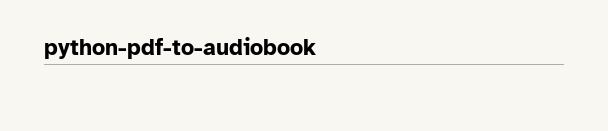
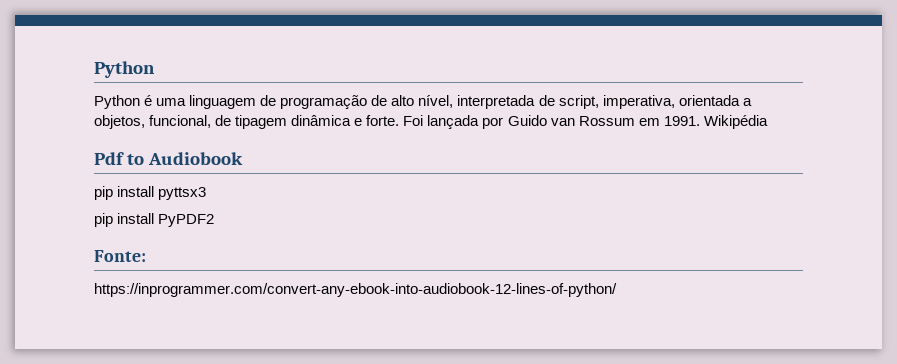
[44,37,316,59] python-pdf-to-audiobook -> [94,61,155,78] [94,95,752,109] [94,115,768,129] [94,152,244,165] [94,186,207,200] [94,213,215,227] [94,250,146,262] [94,283,617,297] Python // Python é uma linguagem de programação de alto nível, interpretada de script, imperativa, orientada a objetos, funcional, de tipagem dinâmica e forte. Foi lançada por Guido van Rossum em 1991. Wikipédia // Pdf to Audiobook // pip install pyttsx3 // pip install PyPDF2 // Fonte: // https://inprogrammer.com/convert-any-ebook-into-audiobook-12-lines-of-python/

